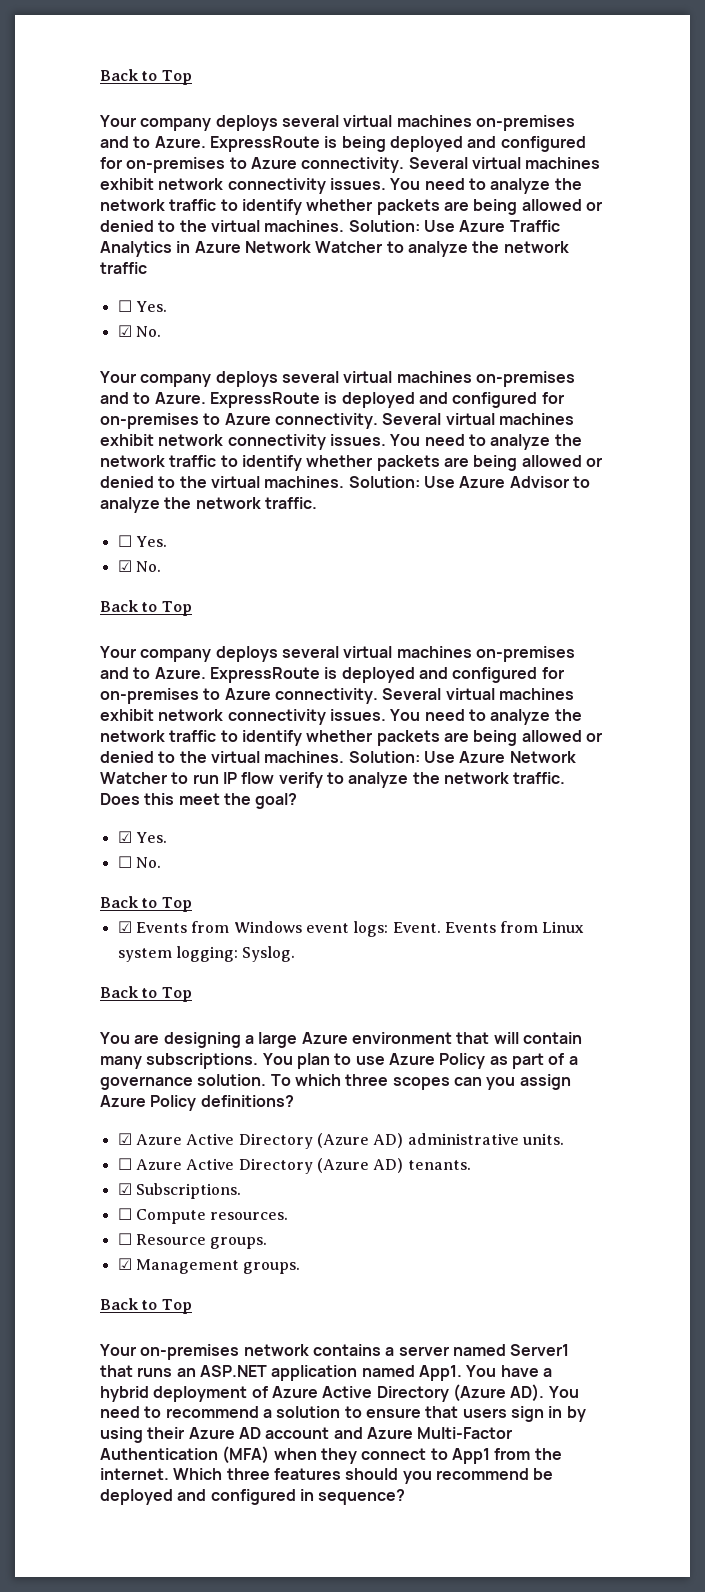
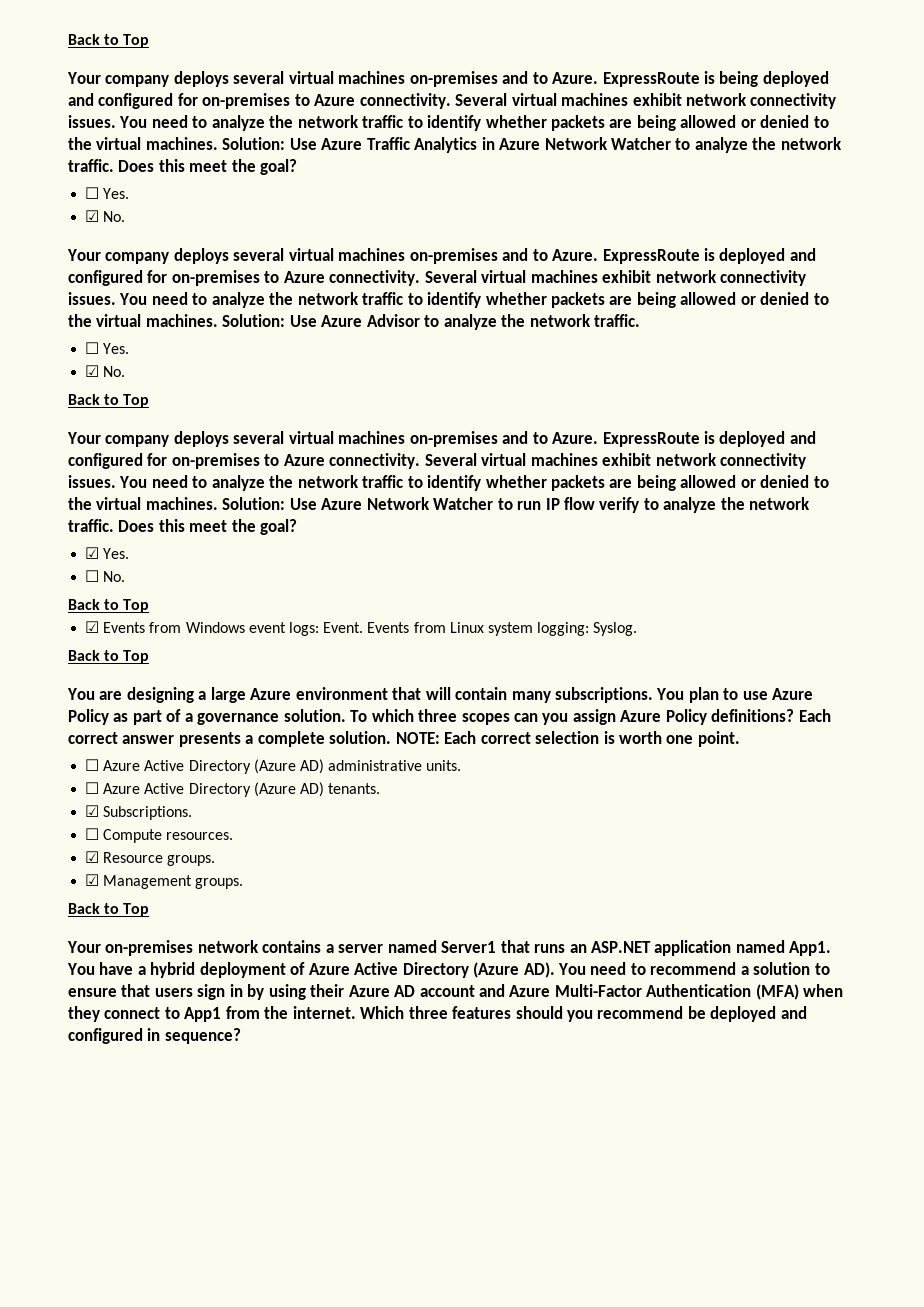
[100,262,147,274] traffic -> [68,159,298,175] traffic. Does this meet the goal?
[117,1133,132,1145] // ☑ -> [798,709,831,722] [68,731,740,747] [85,759,100,771] Each correct answer presents a complete solution. NOTE: Each correct selection is worth one point. // ☐
[117,1233,132,1245] ☐ -> [85,851,100,863] ☑

